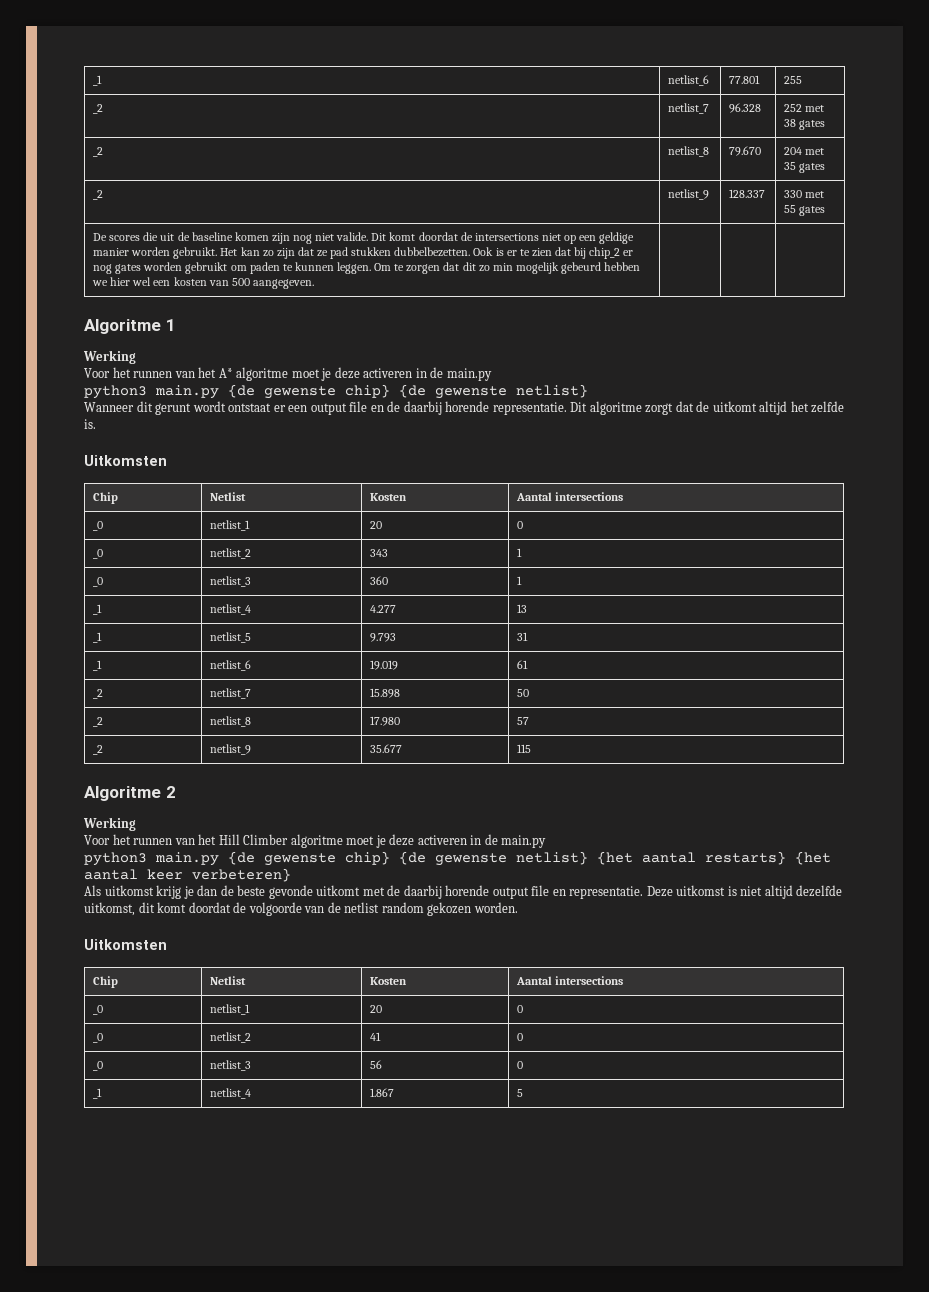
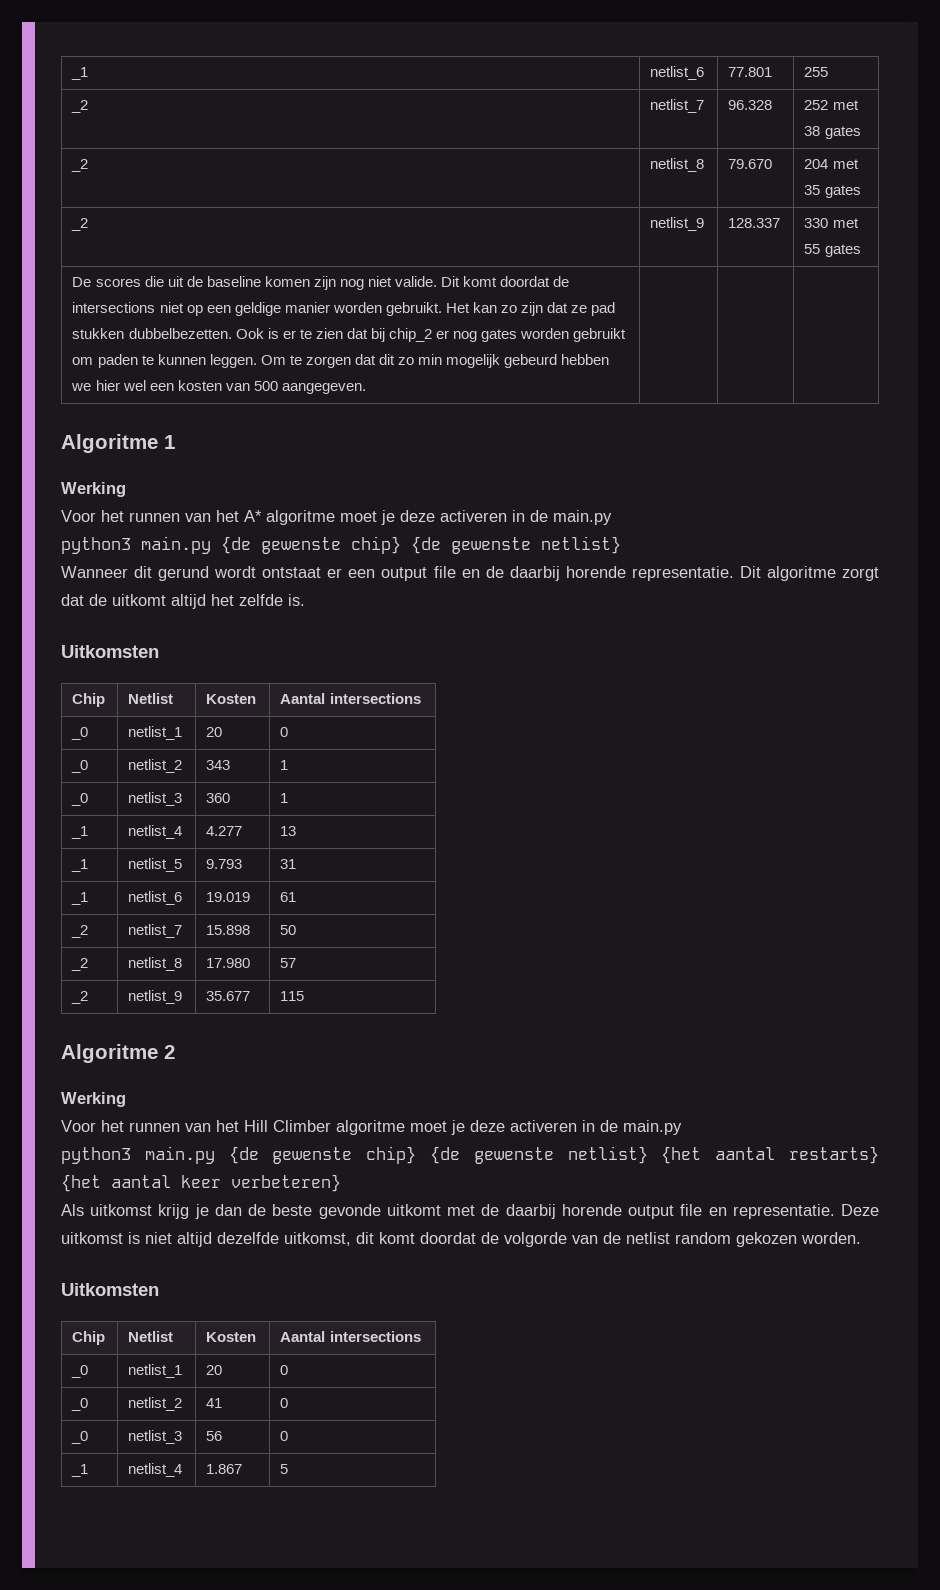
[155,403,192,415] gerunt -> [158,566,210,581] gerund
[248,902,302,916] volgoorde -> [504,1232,567,1247] volgorde

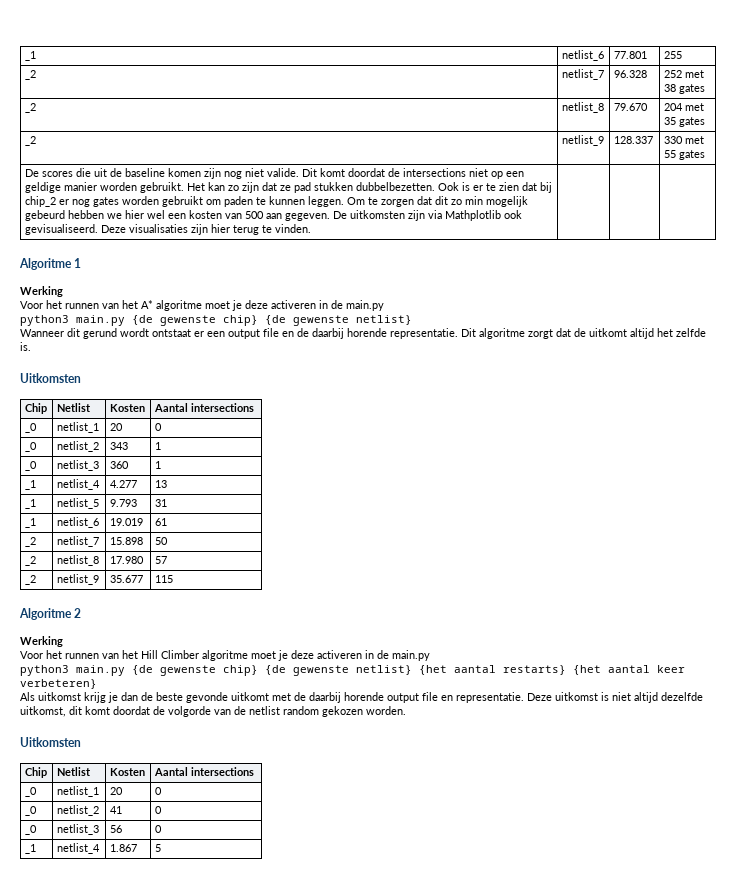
[281,383,366,394] aangegeven. -> [265,210,522,221] [24,224,311,235] aan gegeven. De uitkomsten zijn via Mathplotlib ook gevisualiseerd. Deze visualisaties zijn hier terug te vinden.

